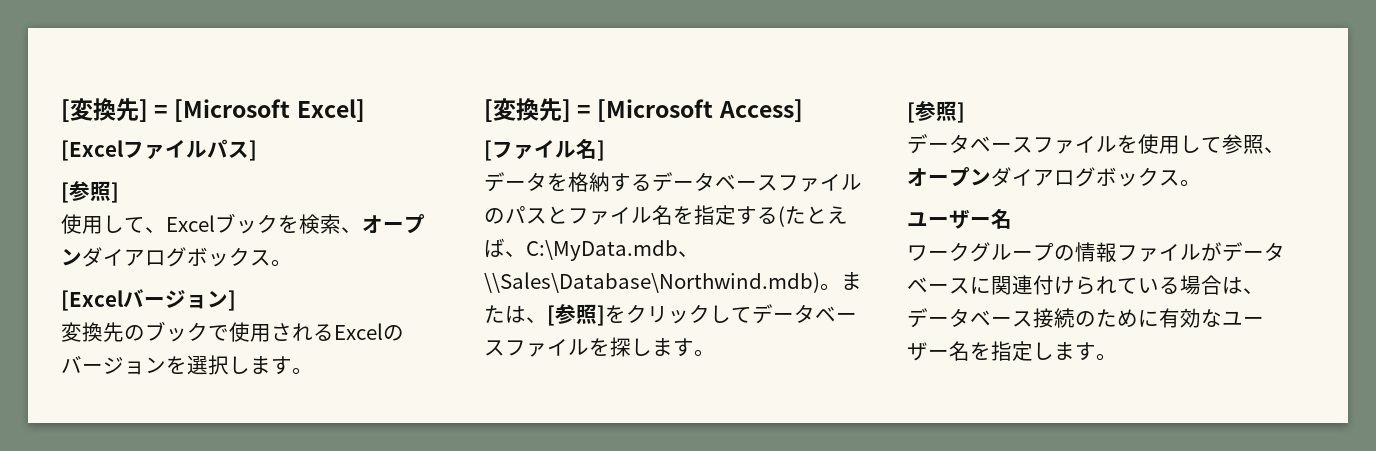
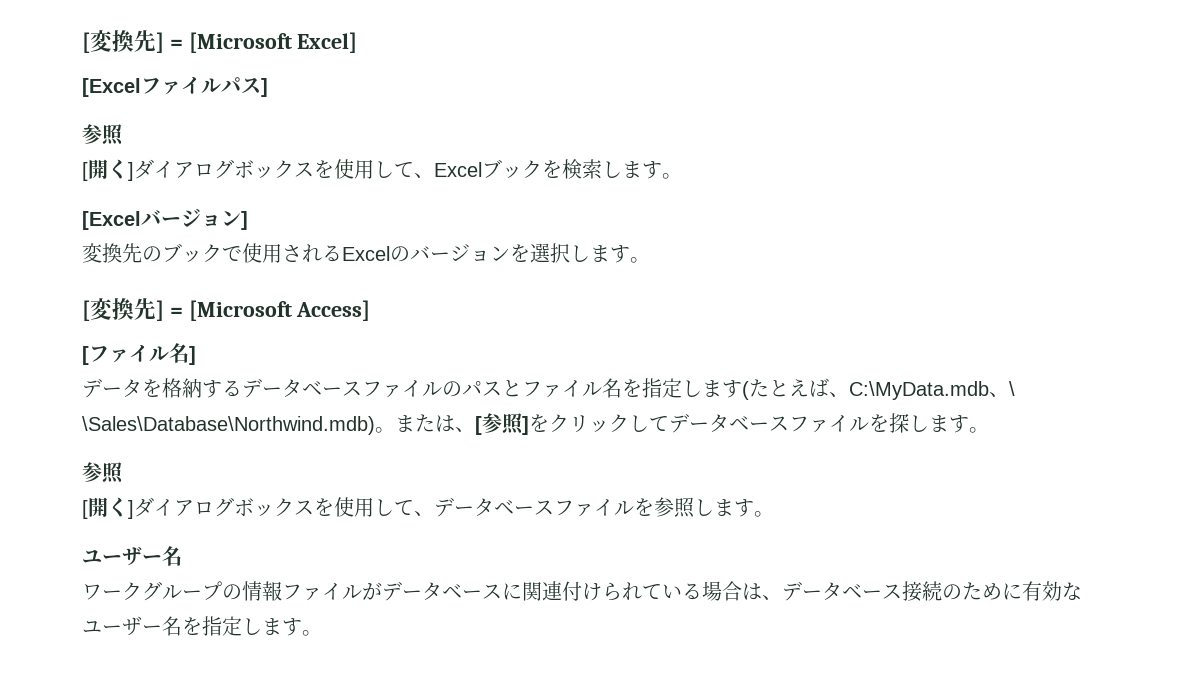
[61,181,119,203] [参照] // -> [82,124,124,146] [82,159,334,181] 参照 // [開く]ダイアログボックスを
[341,214,425,234] [61,247,271,267] 、オープンダイアログボックス -> [602,161,662,179] します
[736,206,778,225] する -> [682,380,742,398] します
[484,272,820,293] \\Sales\Database\Northwind.mdb) -> [1009,381,1015,396] [82,416,375,435] \ \Sales\Database\Northwind.mdb)
[907,101,965,123] [907,134,1285,154] [907,167,1180,187] [参照] // データベースファイルを使用して参照、オープンダイアログボックス -> [82,462,124,484] [82,497,754,519] 参照 // [開く]ダイアログボックスを使用して、データベースファイルを参照します

